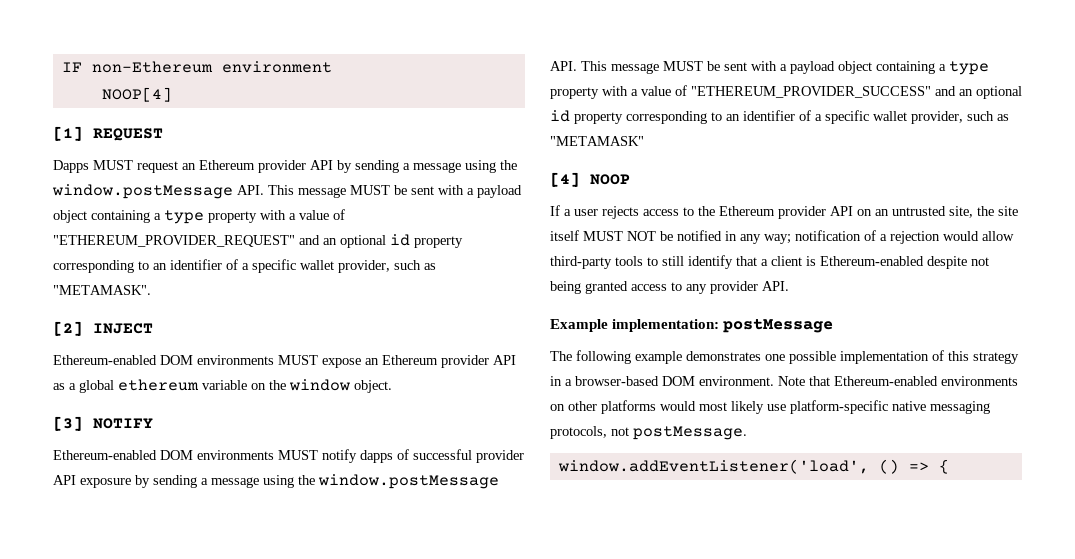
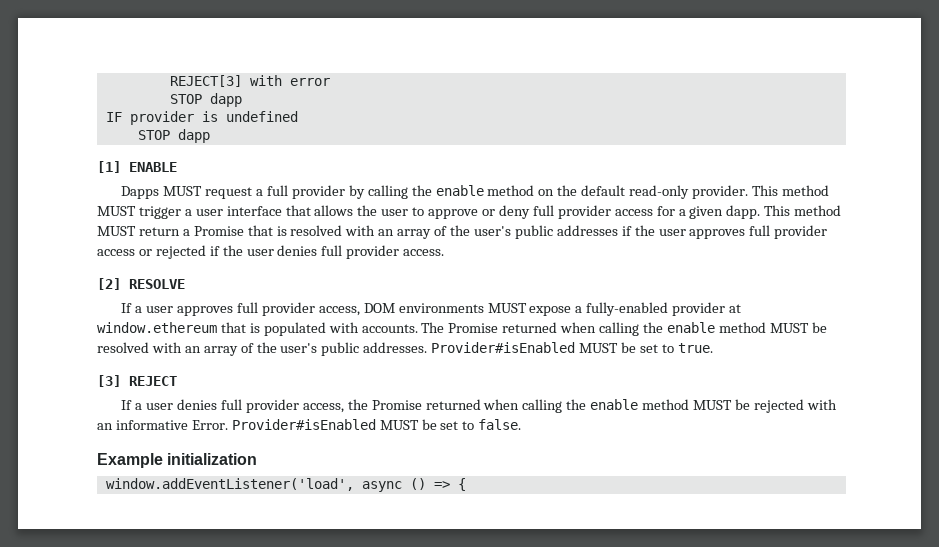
[61,61,332,73] [101,87,172,102] IF non-Ethereum environment // NOOP[4] -> [169,75,330,87] [169,93,242,107] [105,111,298,125] [137,129,210,143] REJECT[3] with error // STOP dapp // IF provider is undefined // STOP dapp
[93,128,163,141] REQUEST -> [129,162,177,172] ENABLE
[182,160,517,173] [52,184,522,199] [53,209,345,224] [53,234,463,248] [53,259,436,273] [53,285,151,295] [53,321,153,336] [53,355,516,368] [53,379,392,393] [53,416,153,431] [53,449,524,463] [53,474,499,489] [550,61,989,75] [550,85,1022,99] [550,110,1009,124] [550,136,644,146] [550,172,630,187] [550,205,1018,219] [550,230,1014,244] [550,255,989,269] [550,281,789,294] [550,318,834,333] [550,350,1019,364] [550,376,1018,386] [550,400,990,414] [550,426,747,440] an Ethereum provider API by sending a message using the window.postMessage API. This message MUST be sent with a payload object containing a type property with a value of "ETHEREUM_PROVIDER_REQUEST" and an optional id property corresponding to an identifier of a specific wallet provider, such as "METAMASK". // [2] INJECT // Ethereum-enabled DOM environments MUST expose an Ethereum provider API as a global ethereum variable on the window object. // [3] NOTIFY // Ethereum-enabled DOM environments MUST notify dapps of successful provider API exposure by sending a message using the window.postMessage API. This message MUST be sent with a payload object containing a type property with a value of "ETHEREUM_PROVIDER_SUCCESS" and an optional id property corresponding to an identifier of a specific wallet provider, such as "METAMASK" // [4] NOOP // If a user rejects access to the Ethereum provider API on an untrusted site, the site itself MUST NOT be notified in any way; notification of a rejection would allow third-party tools to still identify that a client is Ethereum-enabled despite not being granted access to any provider API. // Example implementation: postMessage // The following example demonstrates one possible implementation of this strategy in a browser-based DOM environment. Note that Ethereum-enabled environments on other platforms would most likely use platform-specific native messaging protocols, not postMessage. -> [256,185,829,199] [97,205,842,219] [97,225,828,239] [97,245,445,259] [97,278,185,290] [121,302,742,316] [97,322,827,336] [97,342,713,356] [97,375,177,387] [121,399,837,413] [97,419,522,430] [97,453,258,468] a full provider by calling the enable method on the default read-only provider. This method MUST trigger a user interface that allows the user to approve or deny full provider access for a given dapp. This method MUST return a Promise that is resolved with an array of the user's public addresses if the user approves full provider access or rejected if the user denies full provider access. // [2] RESOLVE // If a user approves full provider access, DOM environments MUST expose a fully-enabled provider at window.ethereum that is populated with accounts. The Promise returned when calling the enable method MUST be resolved with an array of the user's public addresses. Provider#isEnabled MUST be set to true. // [3] REJECT // If a user denies full provider access, the Promise returned when calling the enable method MUST be rejected with an informative Error. Provider#isEnabled MUST be set to false. // Example initialization
(869, 466) none -> [361,481,402,492] async

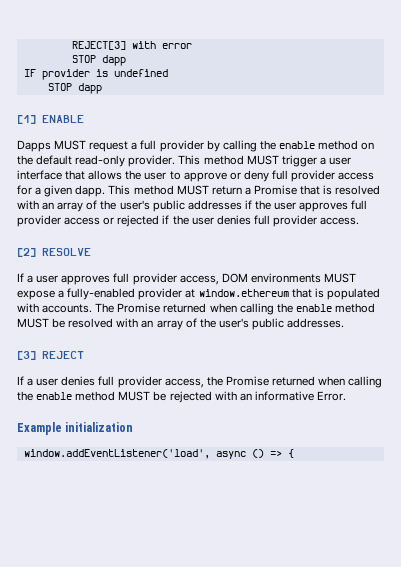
[431,342,713,353] Provider#isEnabled MUST be set to true. -> (345, 323) none
[231,419,522,430] Provider#isEnabled MUST be set to false. -> (346, 396) none

